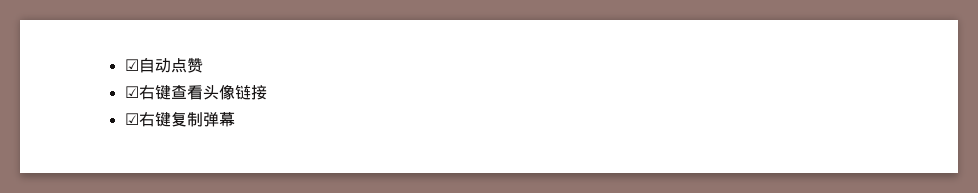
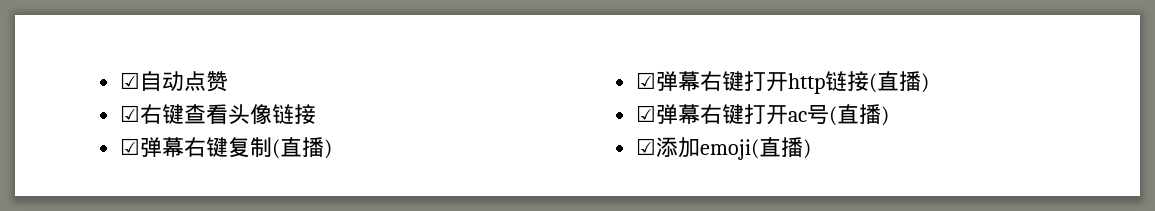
(139, 119) none -> [140,137,185,157] 弹幕
[202,112,235,127] 弹幕 -> [272,137,333,159] [636,71,930,94] [636,104,890,126] [636,137,812,160] (直播) // ☑弹幕右键打开http链接(直播) // ☑弹幕右键打开ac号(直播) // ☑添加emoji(直播)

